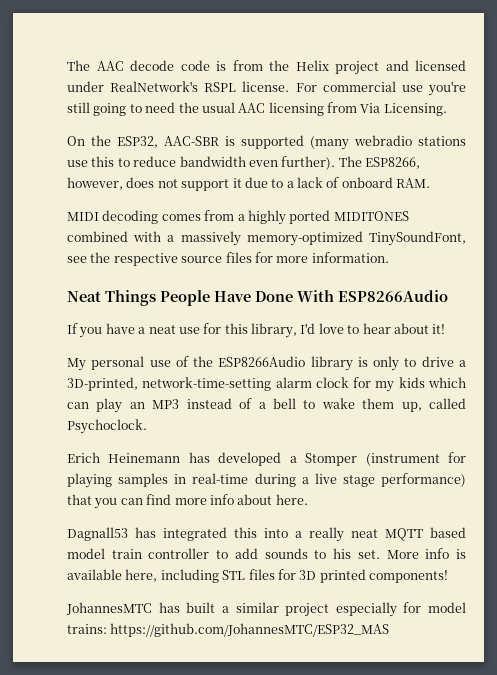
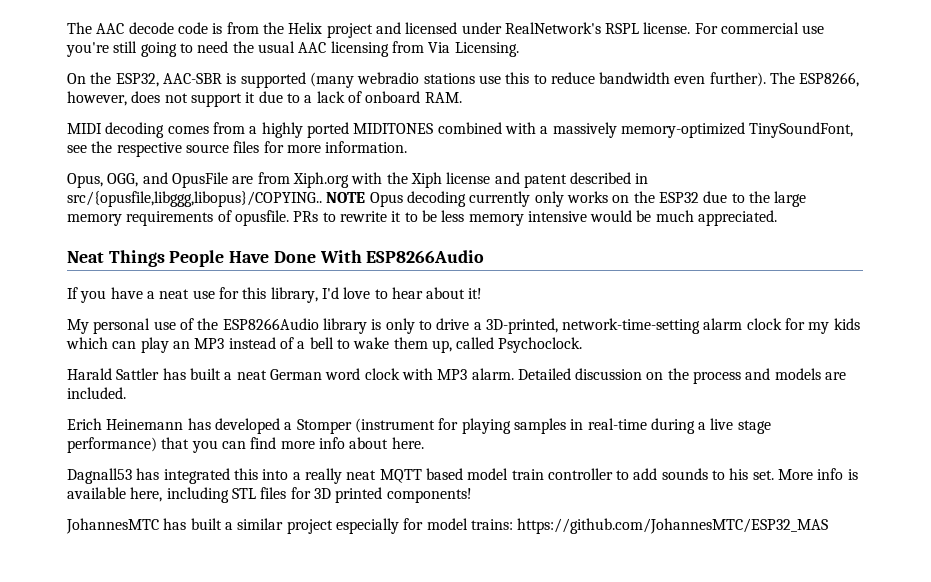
(389, 257) none -> [67,172,649,188] [67,191,807,207] [67,210,778,226] // Opus, OGG, and OpusFile are from Xiph.org with the Xiph license and patent described in src/{opusfile,libggg,libopus}/COPYING.. NOTE Opus decoding currently only works on the ESP32 due to the large memory requirements of opusfile. PRs to rewrite it to be less memory intensive would be much appreciated.
(147, 426) none -> [67,368,847,384] [67,387,126,399] // Harald Sattler has built a neat German word clock with MP3 alarm. Detailed discussion on the process and models are included.

